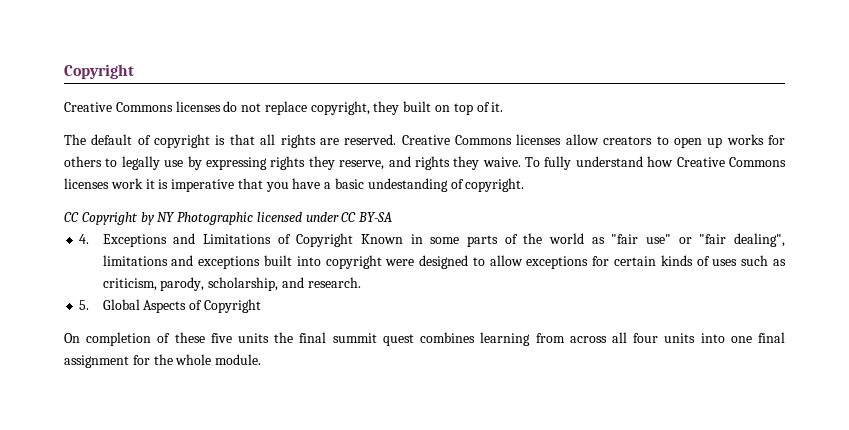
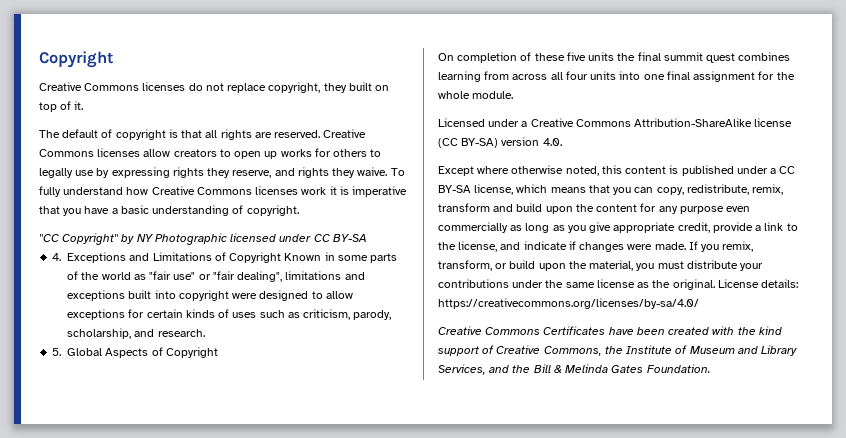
[367,178,448,192] undestanding -> [152,205,230,216] understanding
[64,212,138,225] CC Copyright -> [39,233,119,245] "CC Copyright"
(262, 359) none -> [438,118,793,127] [438,137,562,148] [438,165,796,176] [438,184,784,195] [438,203,751,214] [438,222,798,233] [438,241,754,252] [438,260,764,271] [438,279,799,290] [438,298,699,309] [438,326,782,335] [438,345,798,356] [438,364,711,375] // Licensed under a Creative Commons Attribution-ShareAlike license (CC BY-SA) version 4.0. // Except where otherwise noted, this content is published under a CC BY-SA license, which means that you can copy, redistribute, remix, transform and build upon the content for any purpose even commercially as long as you give appropriate credit, provide a link to the license, and indicate if changes were made. If you remix, transform, or build upon the material, you must distribute your contributions under the same license as the original. License details: https://creativecommons.org/licenses/by-sa/4.0/ // Creative Commons Certificates have been created with the kind support of Creative Commons, the Institute of Museum and Library Services, and the Bill & Melinda Gates Foundation.

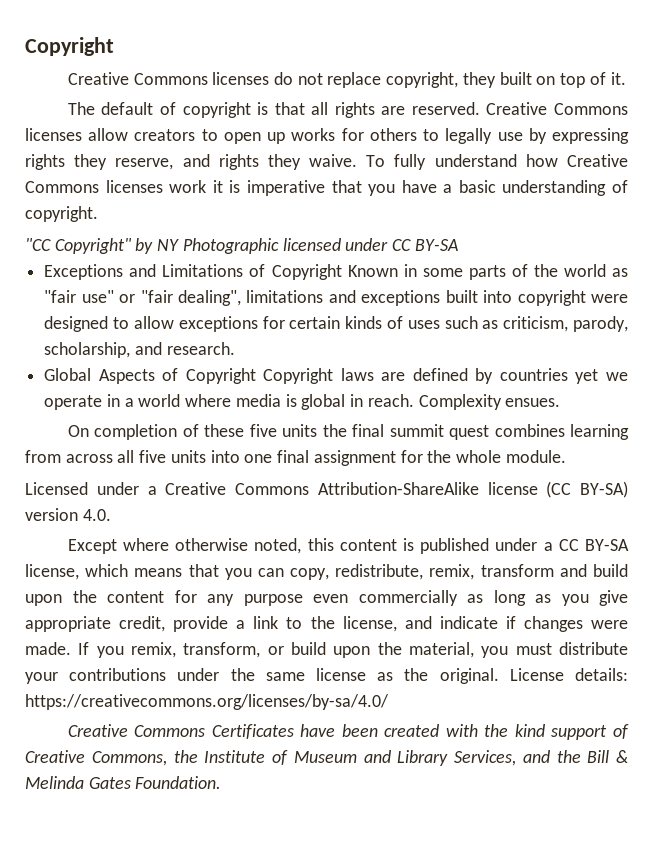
[52,253,62,261] 4. -> (458, 245) none
[52,348,62,356] 5. -> (235, 348) none
(218, 352) none -> [263,368,628,384] [44,394,561,410] Copyright laws are defined by countries yet we operate in a world where media is global in reach. Complexity ensues.
[565,71,588,80] four -> [139,450,167,463] five

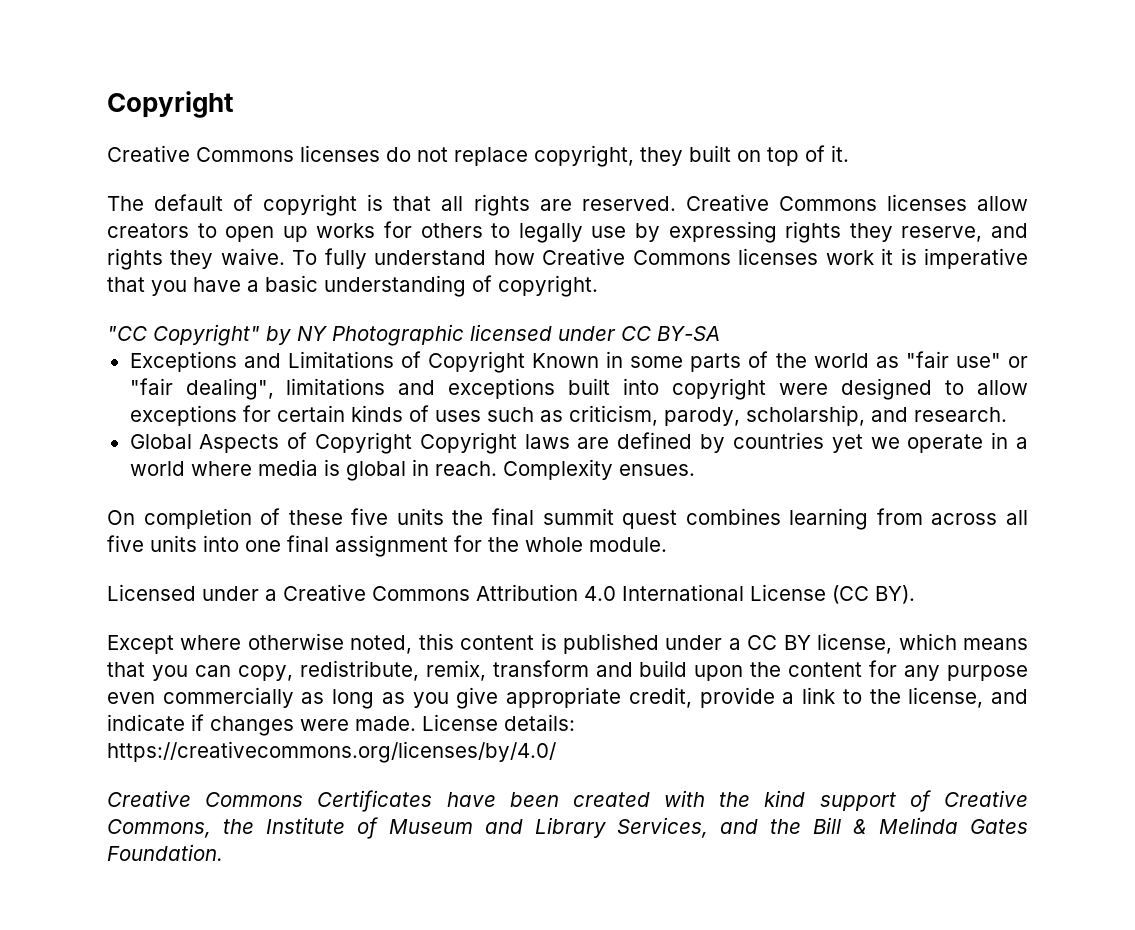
[317,481,628,498] [25,508,111,521] Attribution-ShareAlike license (CC BY-SA) version 4.0. -> [476,584,915,604] Attribution 4.0 International License (CC BY).
[584,539,629,551] BY-SA -> [783,635,811,650] BY
[78,642,628,658] [25,668,499,684] If you remix, transform, or build upon the material, you must distribute your contributions under the same license as the original. -> (416, 723) none
[25,694,389,710] https://creativecommons.org/licenses/by-sa/4.0/ -> [107,741,556,763] https://creativecommons.org/licenses/by/4.0/

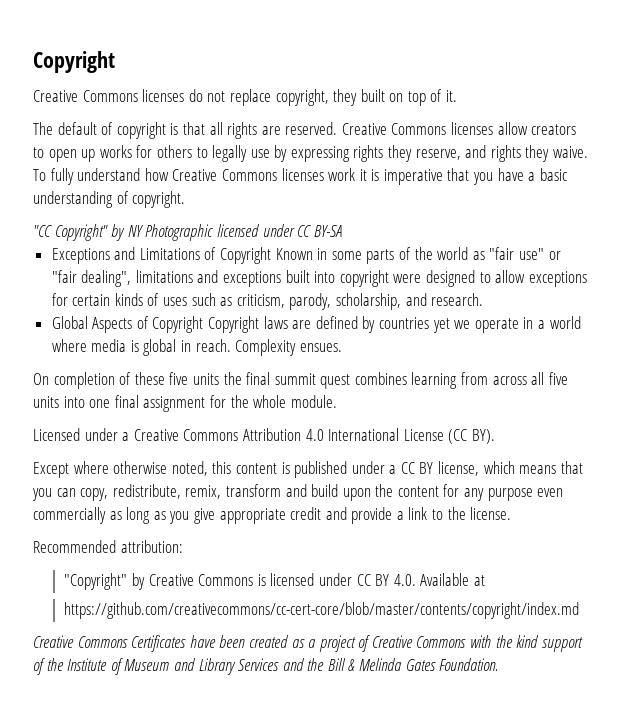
[628,687,692,708] credit, -> [290,507,347,520] credit and
[908,687,1029,708] [107,714,575,736] [107,741,556,763] license, and indicate if changes were made. License details: https://creativecommons.org/licenses/by/4.0/ -> [470,507,512,520] [33,540,183,553] [64,573,485,590] [64,602,580,619] license. // Recommended attribution: // "Copyright" by Creative Commons is licensed under CC BY 4.0. Available at // https://github.com/creativecommons/cc-cert-core/blob/master/contents/copyright/index.md
(650, 799) none -> [291,635,467,652] as a project of Creative Commons
[943,790,1028,807] [107,819,211,838] Creative Commons, -> (45, 666) none
[617,817,709,838] Services, -> [238,658,280,671] Services

